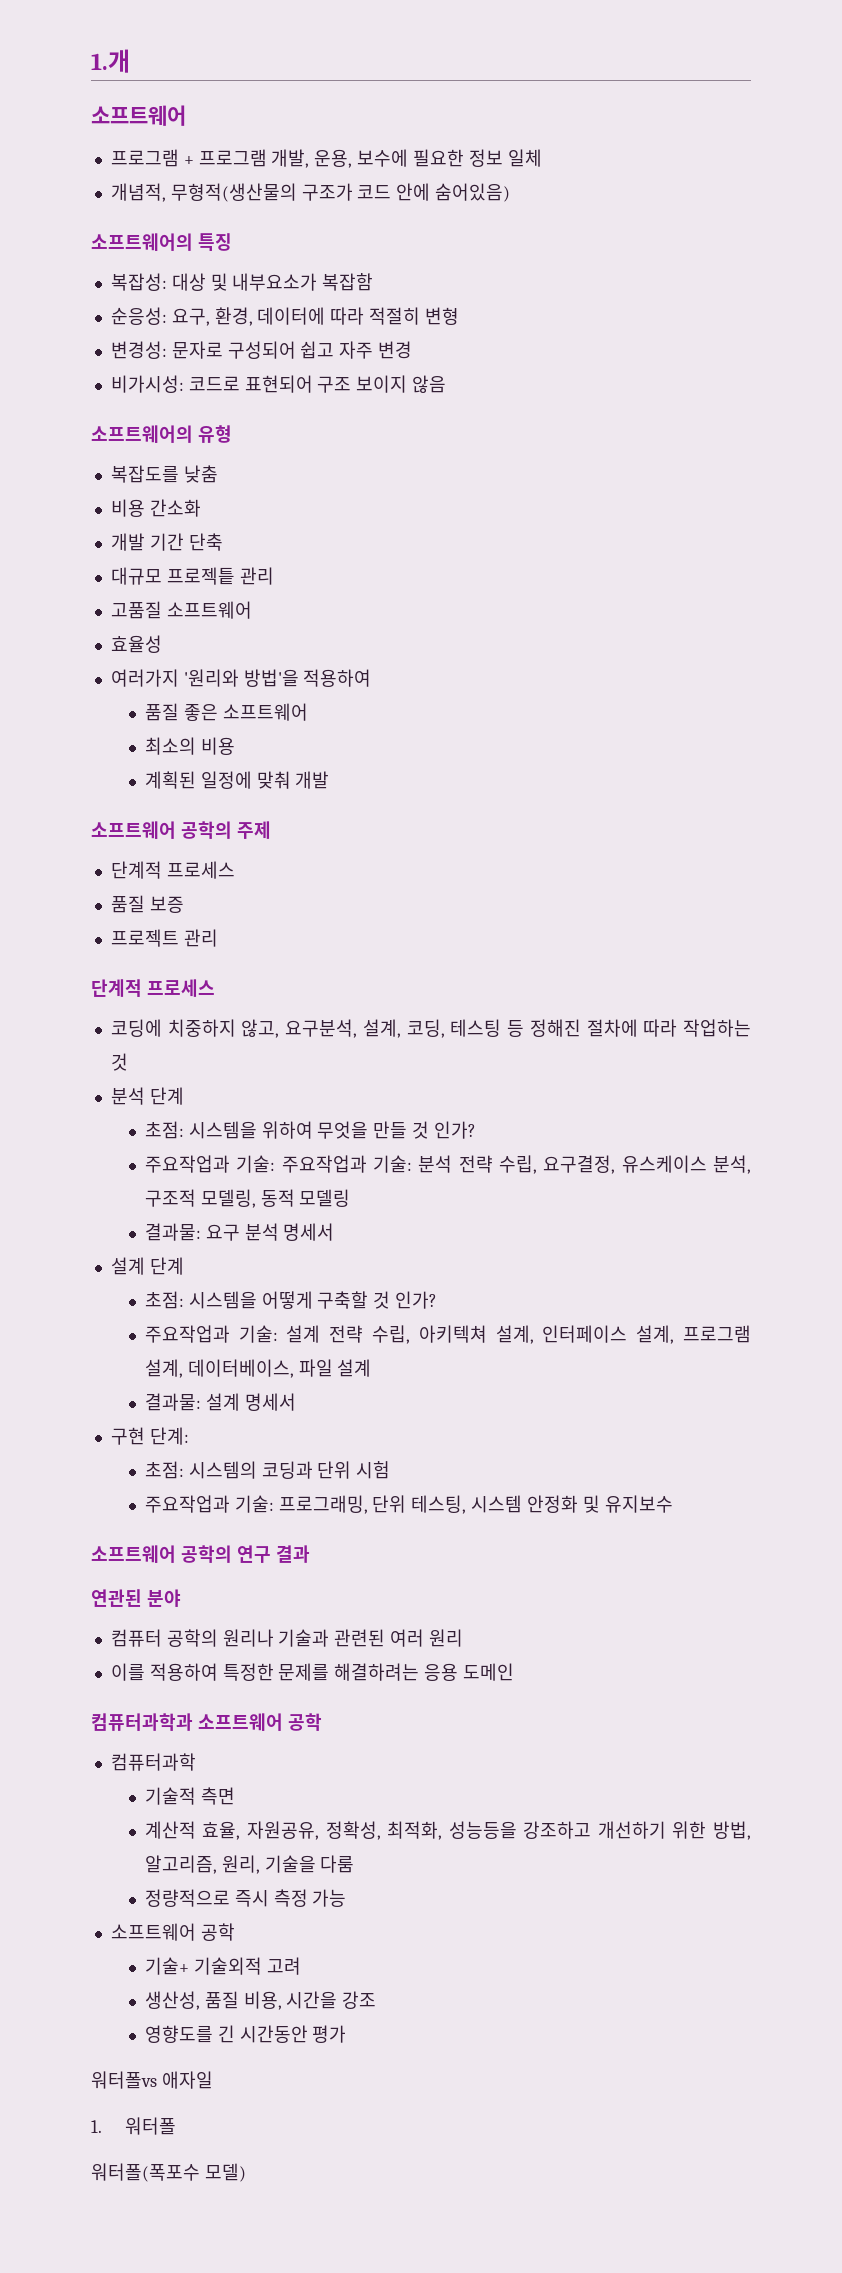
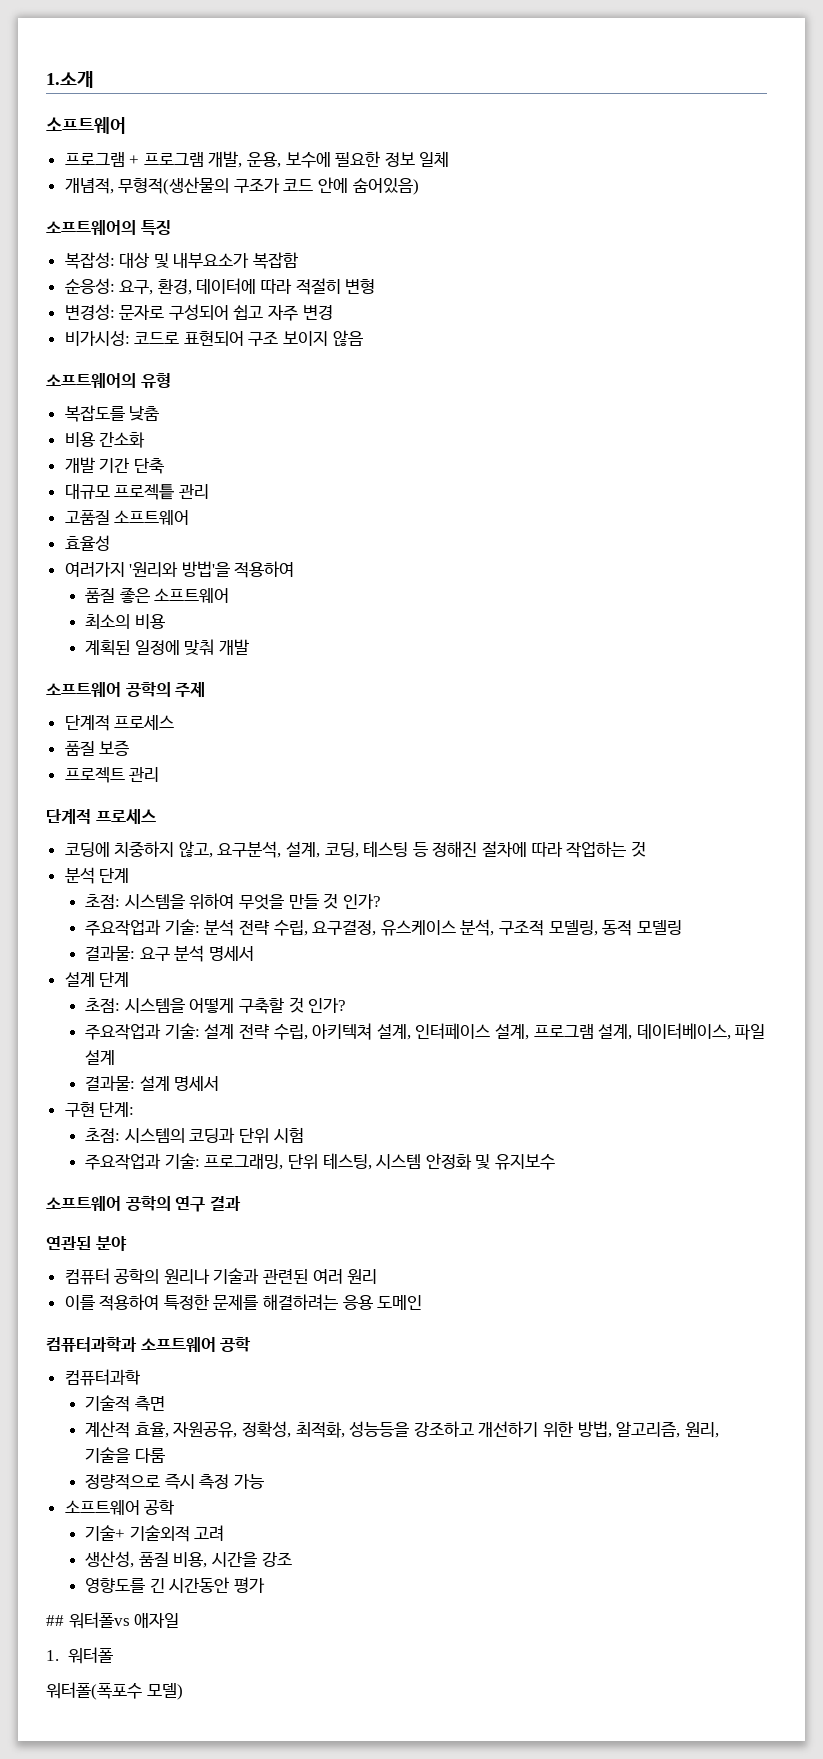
[91,49,130,73] 1.개 -> [46,71,94,88] 1.소개
[281,1155,412,1173] 주요작업과 기술: -> (200, 927) none
(347, 2034) none -> [46,1615,64,1626] ##

